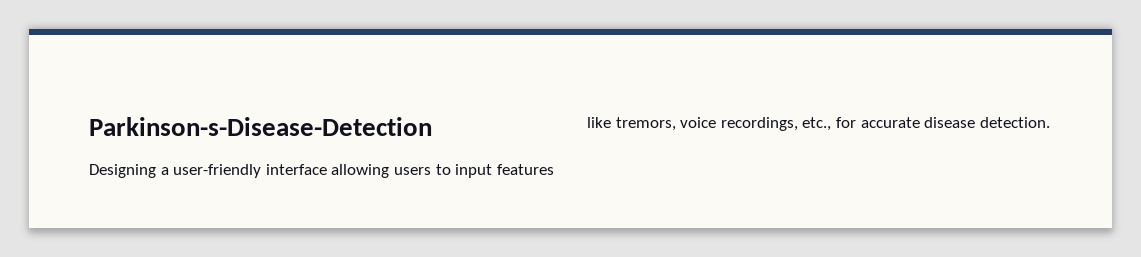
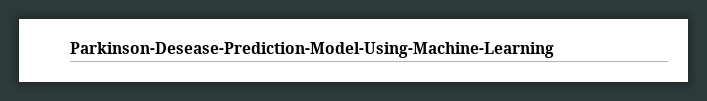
[89,117,432,136] [89,164,554,178] [587,117,1050,131] Parkinson-s-Disease-Detection // Designing a user-friendly interface allowing users to input features like tremors, voice recordings, etc., for accurate disease detection. -> [70,42,554,58] Parkinson-Desease-Prediction-Model-Using-Machine-Learning

